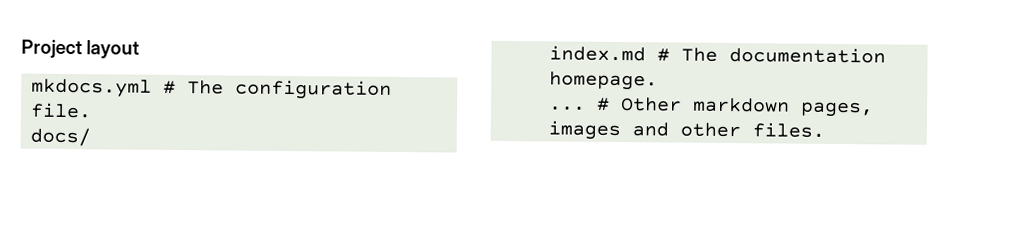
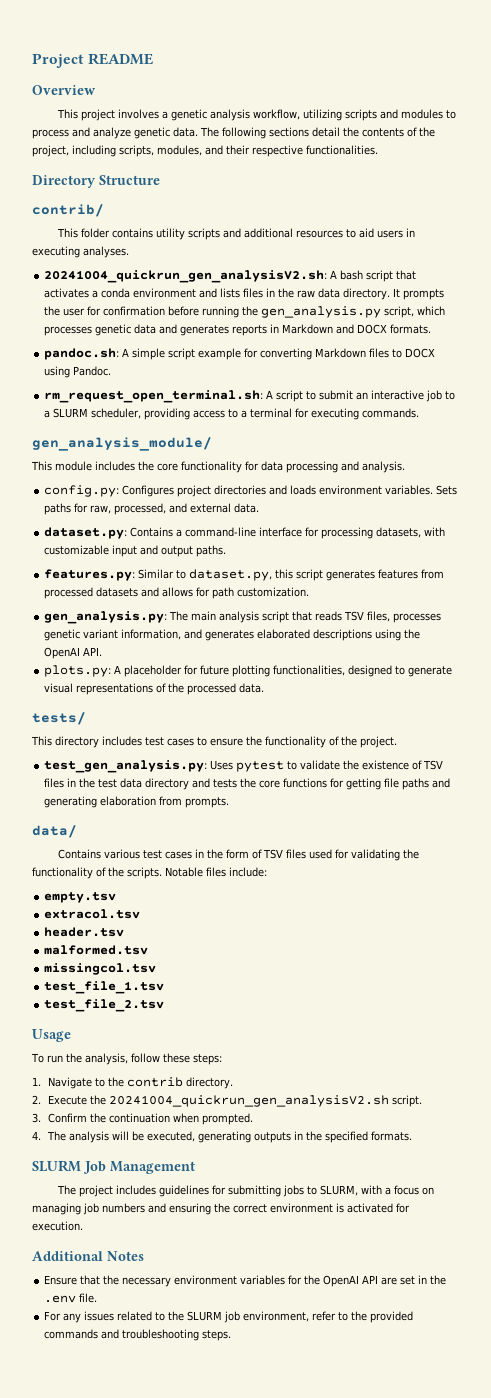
[85,40,140,59] [30,78,392,100] [29,102,92,119] [29,127,91,147] [548,45,886,64] [548,71,658,91] [548,97,874,118] [547,120,825,141] layout // mkdocs.yml # The configuration file. // docs/ // index.md # The documentation homepage. // ... # Other markdown pages, images and other files. -> [88,53,154,65] [32,85,96,95] [57,109,457,121] [32,127,435,139] [32,145,378,157] [32,175,160,188] [32,204,104,217] [57,228,416,240] [32,246,129,258] [44,270,417,283] [44,288,445,300] [44,306,446,318] [44,324,432,336] [44,348,436,360] [44,366,112,378] [44,390,456,403] [44,408,420,420] [32,437,212,451] [31,461,405,473] [44,485,458,497] [44,503,260,515] [44,527,446,539] [44,545,227,557] [44,569,445,581] [44,587,310,599] [44,611,442,624] [44,629,421,641] [44,647,103,659] [44,665,453,677] [44,683,265,695] [32,712,86,725] [31,736,397,748] [44,760,444,773] [44,778,451,790] [44,796,230,808] [32,825,77,838] [58,849,420,861] [32,867,267,879] [44,892,117,903] [44,909,141,919] [44,927,125,937] [44,945,149,955] [44,963,157,975] [44,981,165,994] [44,999,165,1012] [32,1029,71,1042] [31,1053,222,1065] [32,1077,233,1089] [32,1095,422,1107] [32,1113,253,1125] [32,1131,412,1143] [32,1160,195,1174] [57,1185,435,1197] [32,1203,410,1215] [32,1221,83,1231] [32,1251,144,1261] [44,1275,447,1287] [44,1293,98,1303] [44,1311,414,1323] [44,1329,232,1341] README // Overview // This project involves a genetic analysis workflow, utilizing scripts and modules to process and analyze genetic data. The following sections detail the contents of the project, including scripts, modules, and their respective functionalities. // Directory Structure // contrib/ // This folder contains utility scripts and additional resources to aid users in executing analyses. // 20241004_quickrun_gen_analysisV2.sh: A bash script that activates a conda environment and lists files in the raw data directory. It prompts the user for confirmation before running the gen_analysis.py script, which processes genetic data and generates reports in Markdown and DOCX formats. // pandoc.sh: A simple script example for converting Markdown files to DOCX using Pandoc. // rm_request_open_terminal.sh: A script to submit an interactive job to a SLURM scheduler, providing access to a terminal for executing commands. // gen_analysis_module/ // This module includes the core functionality for data processing and analysis. // config.py: Configures project directories and loads environment variables. Sets paths for raw, processed, and external data. // dataset.py: Contains a command-line interface for processing datasets, with customizable input and output paths. // features.py: Similar to dataset.py, this script generates features from processed datasets and allows for path customization. // gen_analysis.py: The main analysis script that reads TSV files, processes genetic variant information, and generates elaborated descriptions using the OpenAI API. // plots.py: A placeholder for future plotting functionalities, designed to generate visual representations of the processed data. // tests/ // This directory includes test cases to ensure the functionality of the project. // test_gen_analysis.py: Uses pytest to validate the existence of TSV files in the test data directory and tests the core functions for getting file paths and generating elaboration from prompts. // data/ // Contains various test cases in the form of TSV files used for validating the functionality of the scripts. Notable files include: // empty.tsv // extracol.tsv // header.tsv // malformed.tsv // missingcol.tsv // test_file_1.tsv // test_file_2.tsv // Usage // To run the analysis, follow these steps: // 1. Navigate to the contrib directory. // 2. Execute the 20241004_quickrun_gen_analysisV2.sh script. // 3. Confirm the continuation when prompted. // 4. The analysis will be executed, generating outputs in the specified formats. // SLURM Job Management // The project includes guidelines for submitting jobs to SLURM, with a focus on managing job numbers and ensuring the correct environment is activated for execution. // Additional Notes // Ensure that the necessary environment variables for the OpenAI API are set in the .env file. // For any issues related to the SLURM job environment, refer to the provided commands and troubleshooting steps.

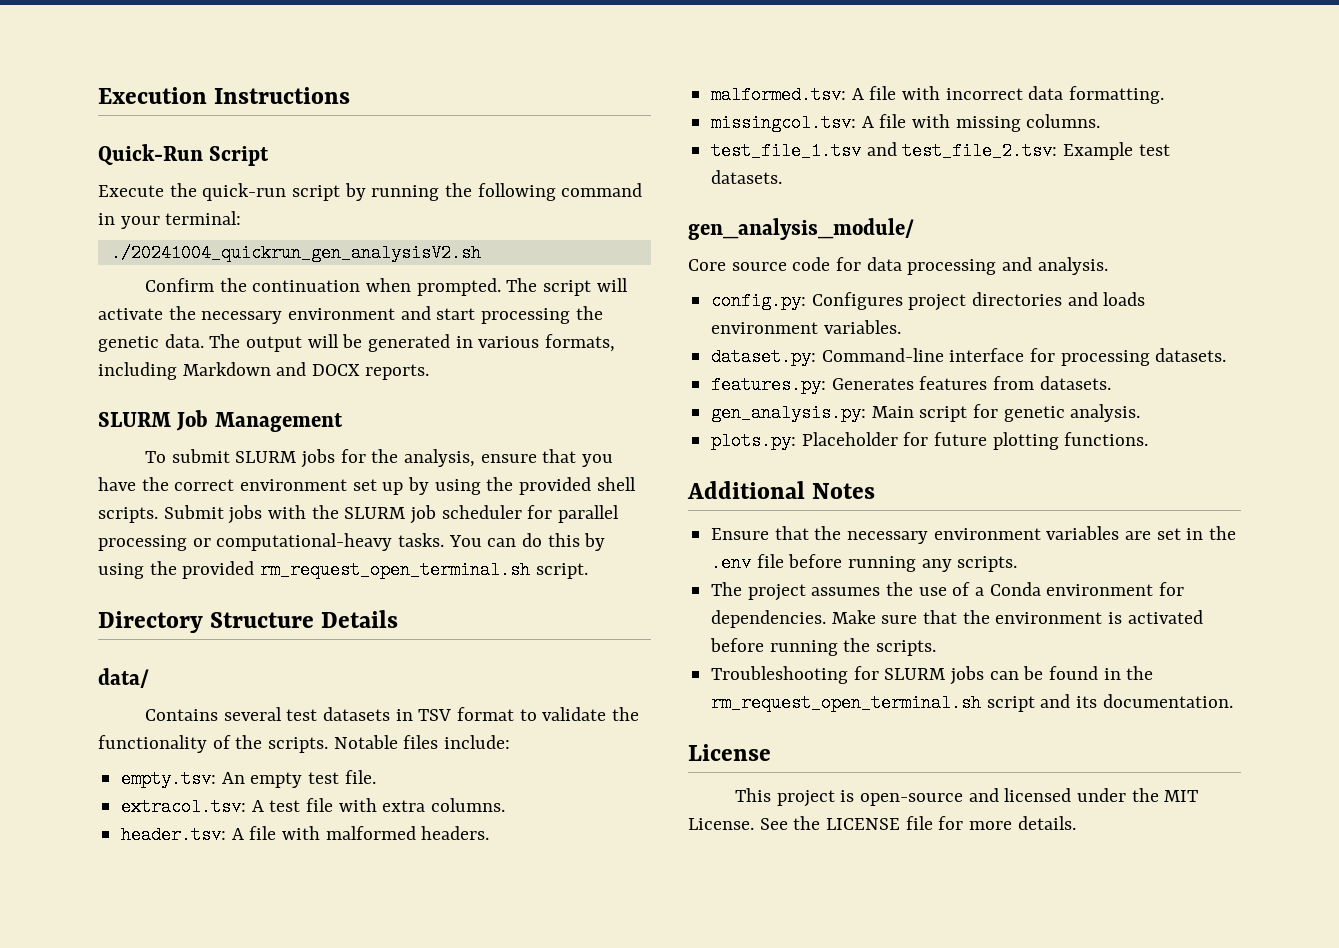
[32,53,154,68] [32,85,96,95] [57,109,457,121] [32,127,435,139] [32,145,378,157] [32,175,160,188] [32,204,104,217] [57,228,416,240] [32,246,129,258] [44,270,417,283] [44,288,445,300] [44,306,446,318] [44,324,432,336] [44,348,436,360] [44,366,112,378] [44,390,456,403] [44,408,420,420] [32,437,212,451] [31,461,242,473] Project README // Overview // This project involves a genetic analysis workflow, utilizing scripts and modules to process and analyze genetic data. The following sections detail the contents of the project, including scripts, modules, and their respective functionalities. // Directory Structure // contrib/ // This folder contains utility scripts and additional resources to aid users in executing analyses. // 20241004_quickrun_gen_analysisV2.sh: A bash script that activates a conda environment and lists files in the raw data directory. It prompts the user for confirmation before running the gen_analysis.py script, which processes genetic data and generates reports in Markdown and DOCX formats. // pandoc.sh: A simple script example for converting Markdown files to DOCX using Pandoc. // rm_request_open_terminal.sh: A script to submit an interactive job to a SLURM scheduler, providing access to a terminal for executing commands. // gen_analysis_module/ // This module includes the core functionality -> [98,87,351,104] [98,144,270,166] [98,183,643,201] [98,211,242,229] [110,244,481,262] [144,278,628,296] [98,306,603,324] [98,334,616,352] [98,362,429,380] [98,410,343,432] [144,449,613,468] [98,477,636,495] [98,505,620,524] [98,533,606,551] [98,561,588,579] [98,610,399,633] [98,668,149,688] [144,707,639,721] [98,735,511,753] [121,770,376,788] [121,798,506,816] [121,826,490,844] [711,86,1165,104] [711,114,1101,132] [711,142,1170,160] [711,170,783,184] [688,218,914,240] [688,257,831,271] Execution Instructions // Quick-Run Script // Execute the quick-run script by running the following command in your terminal: // ./20241004_quickrun_gen_analysisV2.sh // Confirm the continuation when prompted. The script will activate the necessary environment and start processing the genetic data. The output will be generated in various formats, including Markdown and DOCX reports. // SLURM Job Management // To submit SLURM jobs for the analysis, ensure that you have the correct environment set up by using the provided shell scripts. Submit jobs with the SLURM job scheduler for parallel processing or computational-heavy tasks. You can do this by using the provided rm_request_open_terminal.sh script. // Directory Structure Details // data/ // Contains several test datasets in TSV format to validate the functionality of the scripts. Notable files include: // empty.tsv: An empty test file. // extracol.tsv: A test file with extra columns. // header.tsv: A file with malformed headers. // malformed.tsv: A file with incorrect data formatting. // missingcol.tsv: A file with missing columns. // test_file_1.tsv and test_file_2.tsv: Example test datasets. // gen_analysis_module/ // Core source code
[436,485,458,495] [44,503,260,515] [44,527,446,539] [44,545,227,557] [44,569,445,581] [44,587,310,599] [44,611,442,624] [44,629,421,641] [44,647,103,659] Sets paths for raw, processed, and external data. // dataset.py: Contains a command-line interface for processing datasets, with customizable input and output paths. // features.py: Similar to dataset.py, this script generates features from processed datasets and allows for path customization. // gen_analysis.py: The main analysis script that reads TSV files, processes genetic variant information, and generates elaborated descriptions using the OpenAI API. -> [711,348,1227,366] [711,376,1111,394] [711,404,1141,422] // dataset.py: Command-line interface for processing datasets. // features.py: Generates features from datasets. // gen_analysis.py: Main script for genetic analysis.
[114,665,183,677] A placeholder -> [801,432,898,446] Placeholder
[273,665,453,677] [44,683,265,695] [32,712,86,725] [31,736,397,748] [44,760,444,773] [44,778,451,790] [44,796,230,808] [32,825,77,838] [58,849,420,861] [32,867,267,879] [44,892,117,903] [44,909,141,919] [44,927,125,937] [44,945,149,955] [44,963,157,975] [44,981,165,994] [44,999,165,1012] [32,1029,71,1042] [31,1053,222,1065] [32,1077,233,1089] [32,1095,422,1107] [32,1113,253,1125] [32,1131,412,1143] [32,1160,195,1174] [57,1185,435,1197] [32,1203,410,1215] [32,1221,83,1231] functionalities, designed to generate visual representations of the processed data. // tests/ // This directory includes test cases to ensure the functionality of the project. // test_gen_analysis.py: Uses pytest to validate the existence of TSV files in the test data directory and tests the core functions for getting file paths and generating elaboration from prompts. // data/ // Contains various test cases in the form of TSV files used for validating the functionality of the scripts. Notable files include: // empty.tsv // extracol.tsv // header.tsv // malformed.tsv // missingcol.tsv // test_file_1.tsv // test_file_2.tsv // Usage // To run the analysis, follow these steps: // 1. Navigate to the contrib directory. // 2. Execute the 20241004_quickrun_gen_analysisV2.sh script. // 3. Confirm the continuation when prompted. // 4. The analysis will be executed, generating outputs in the specified formats. // SLURM Job Management // The project includes guidelines for submitting jobs to SLURM, with a focus on managing job numbers and ensuring the correct environment is activated for execution. -> [1064,432,1149,446] functions.
[288,1275,379,1287] for the OpenAI API -> (1120, 533) none
[79,1293,98,1303] [44,1311,414,1323] [44,1329,232,1341] file. // For any issues related to the SLURM job environment, refer to the provided commands and troubleshooting steps. -> [756,554,1018,572] [711,582,1185,601] [711,610,1203,628] [710,638,937,656] [711,666,1154,685] [711,694,1233,712] [688,744,771,761] [734,788,1199,807] [688,816,1076,830] file before running any scripts. // The project assumes the use of a Conda environment for dependencies. Make sure that the environment is activated before running the scripts. // Troubleshooting for SLURM jobs can be found in the rm_request_open_terminal.sh script and its documentation. // License // This project is open-source and licensed under the MIT License. See the LICENSE file for more details.

